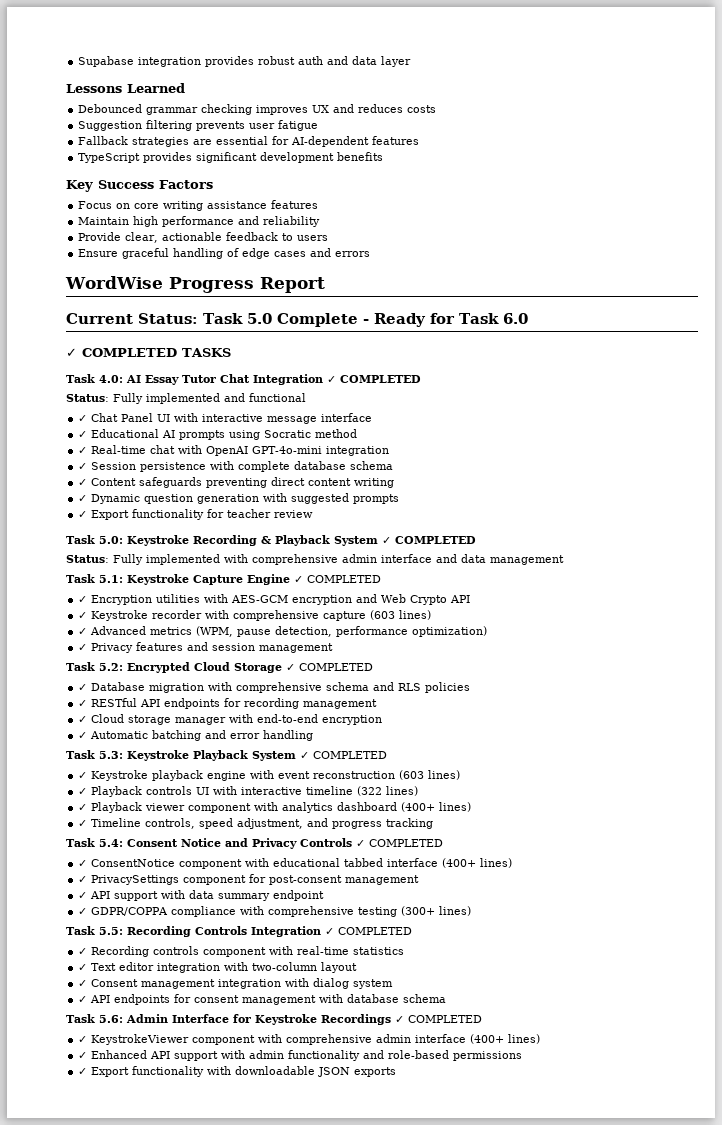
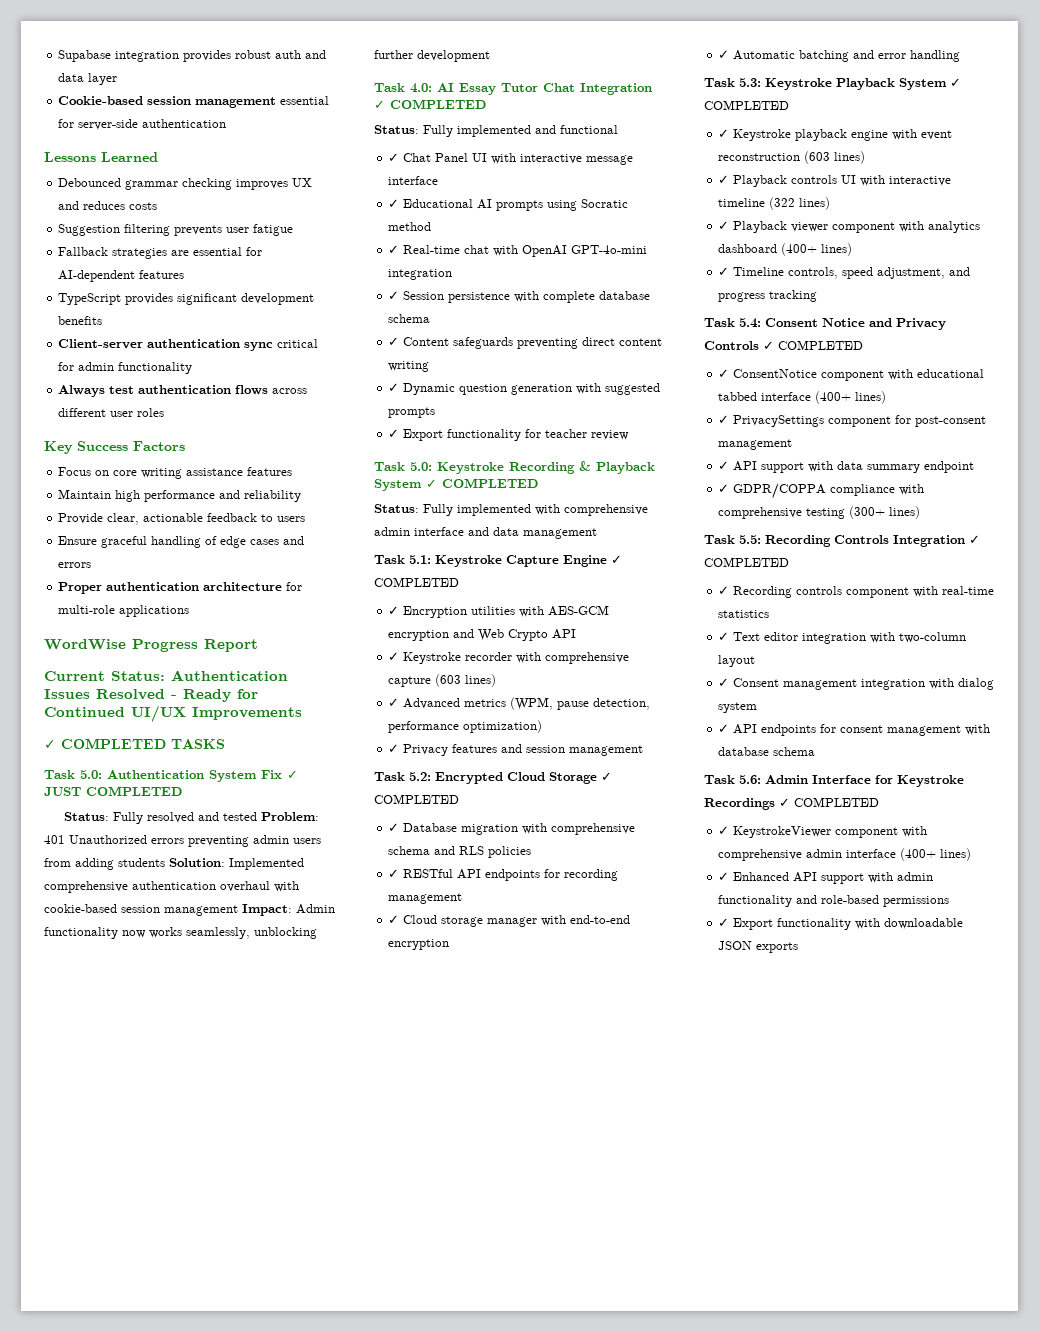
(412, 61) none -> [58,96,330,108] [58,119,227,130] // Cookie-based session management essential for server-side authentication
(384, 156) none -> [58,339,319,351] [58,362,193,374] [58,385,308,397] [58,408,165,417] // Client-server authentication sync critical for admin functionality // Always test authentication flows across different user roles
(371, 254) none -> [58,582,303,594] [58,605,190,617] // Proper authentication architecture for multi-role applications
[203,313,528,327] [66,348,231,357] Task 5.0 Complete - Ready for Task 6.0 // ✓ COMPLETED TASKS -> [171,670,288,681] [44,689,258,702] [44,705,302,722] [44,738,225,749] [44,770,298,782] [44,786,182,796] [63,812,319,824] [44,835,321,847] [44,858,304,870] [44,881,299,893] [44,904,335,916] [44,927,317,939] [374,50,490,62] Authentication Issues Resolved - Ready for Continued UI/UX Improvements // ✓ COMPLETED TASKS // Task 5.0: Authentication System Fix ✓ JUST COMPLETED // Status: Fully resolved and tested Problem: 401 Unauthorized errors preventing admin users from adding students Solution: Implemented comprehensive authentication overhaul with cookie-based session management Impact: Admin functionality now works seamlessly, unblocking further development

